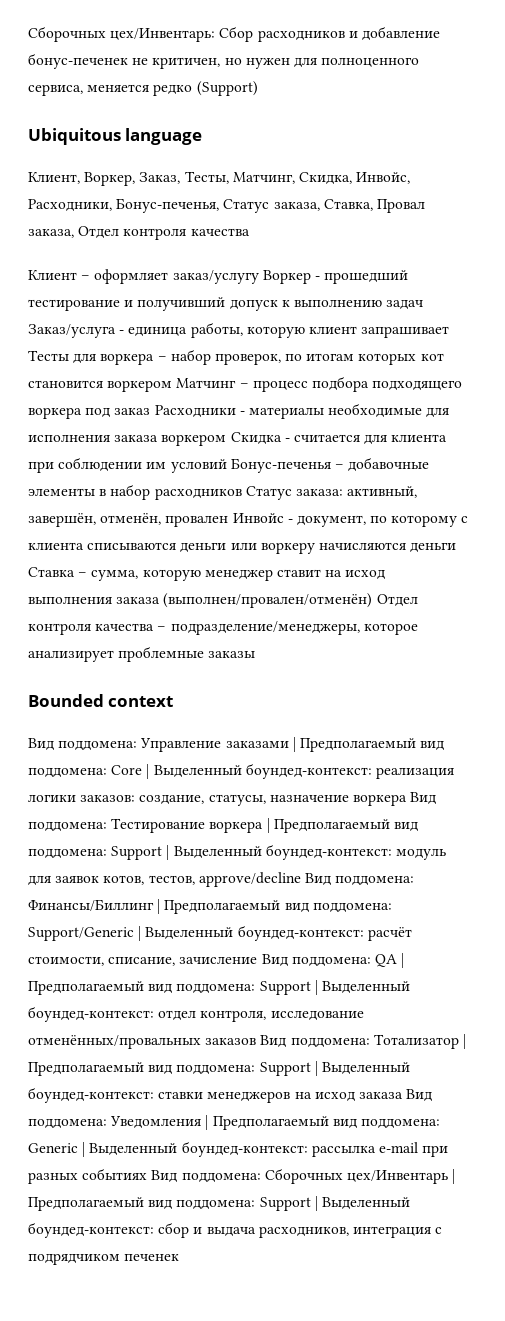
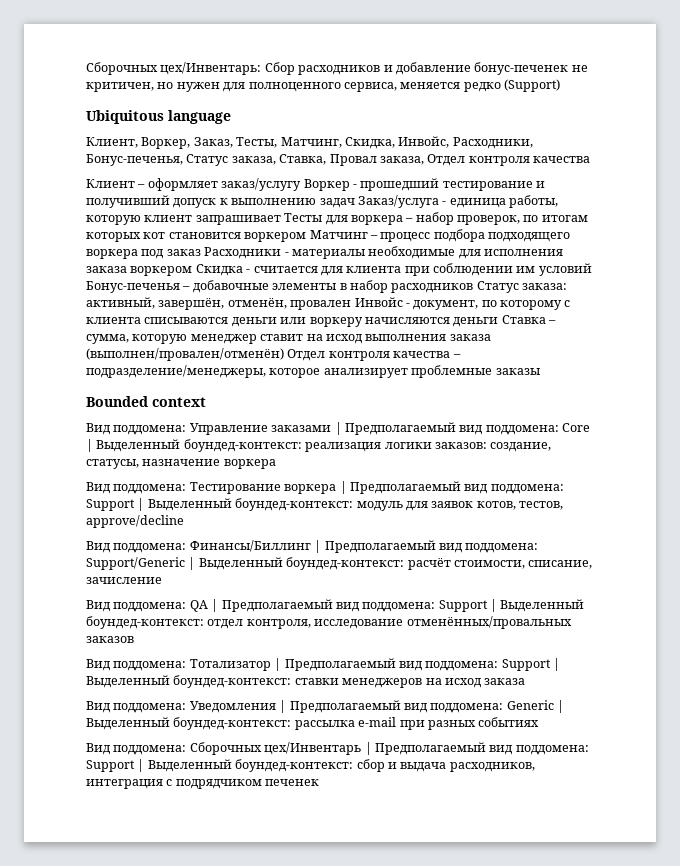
(407, 800) none -> (276, 464) //
(301, 879) none -> (184, 521) //
(258, 960) none -> (162, 580) //
(257, 1041) none -> (134, 639) //
(403, 1095) none -> (526, 681) //
(148, 1174) none -> (540, 722) //

